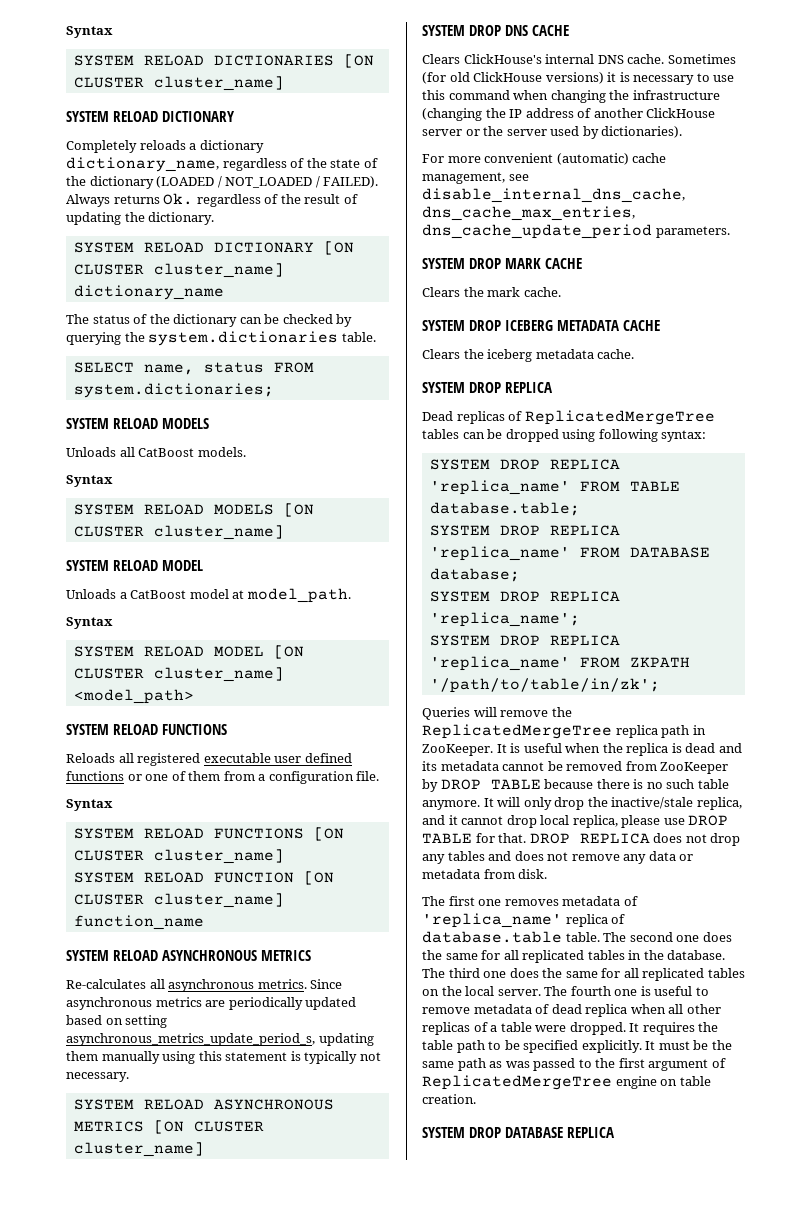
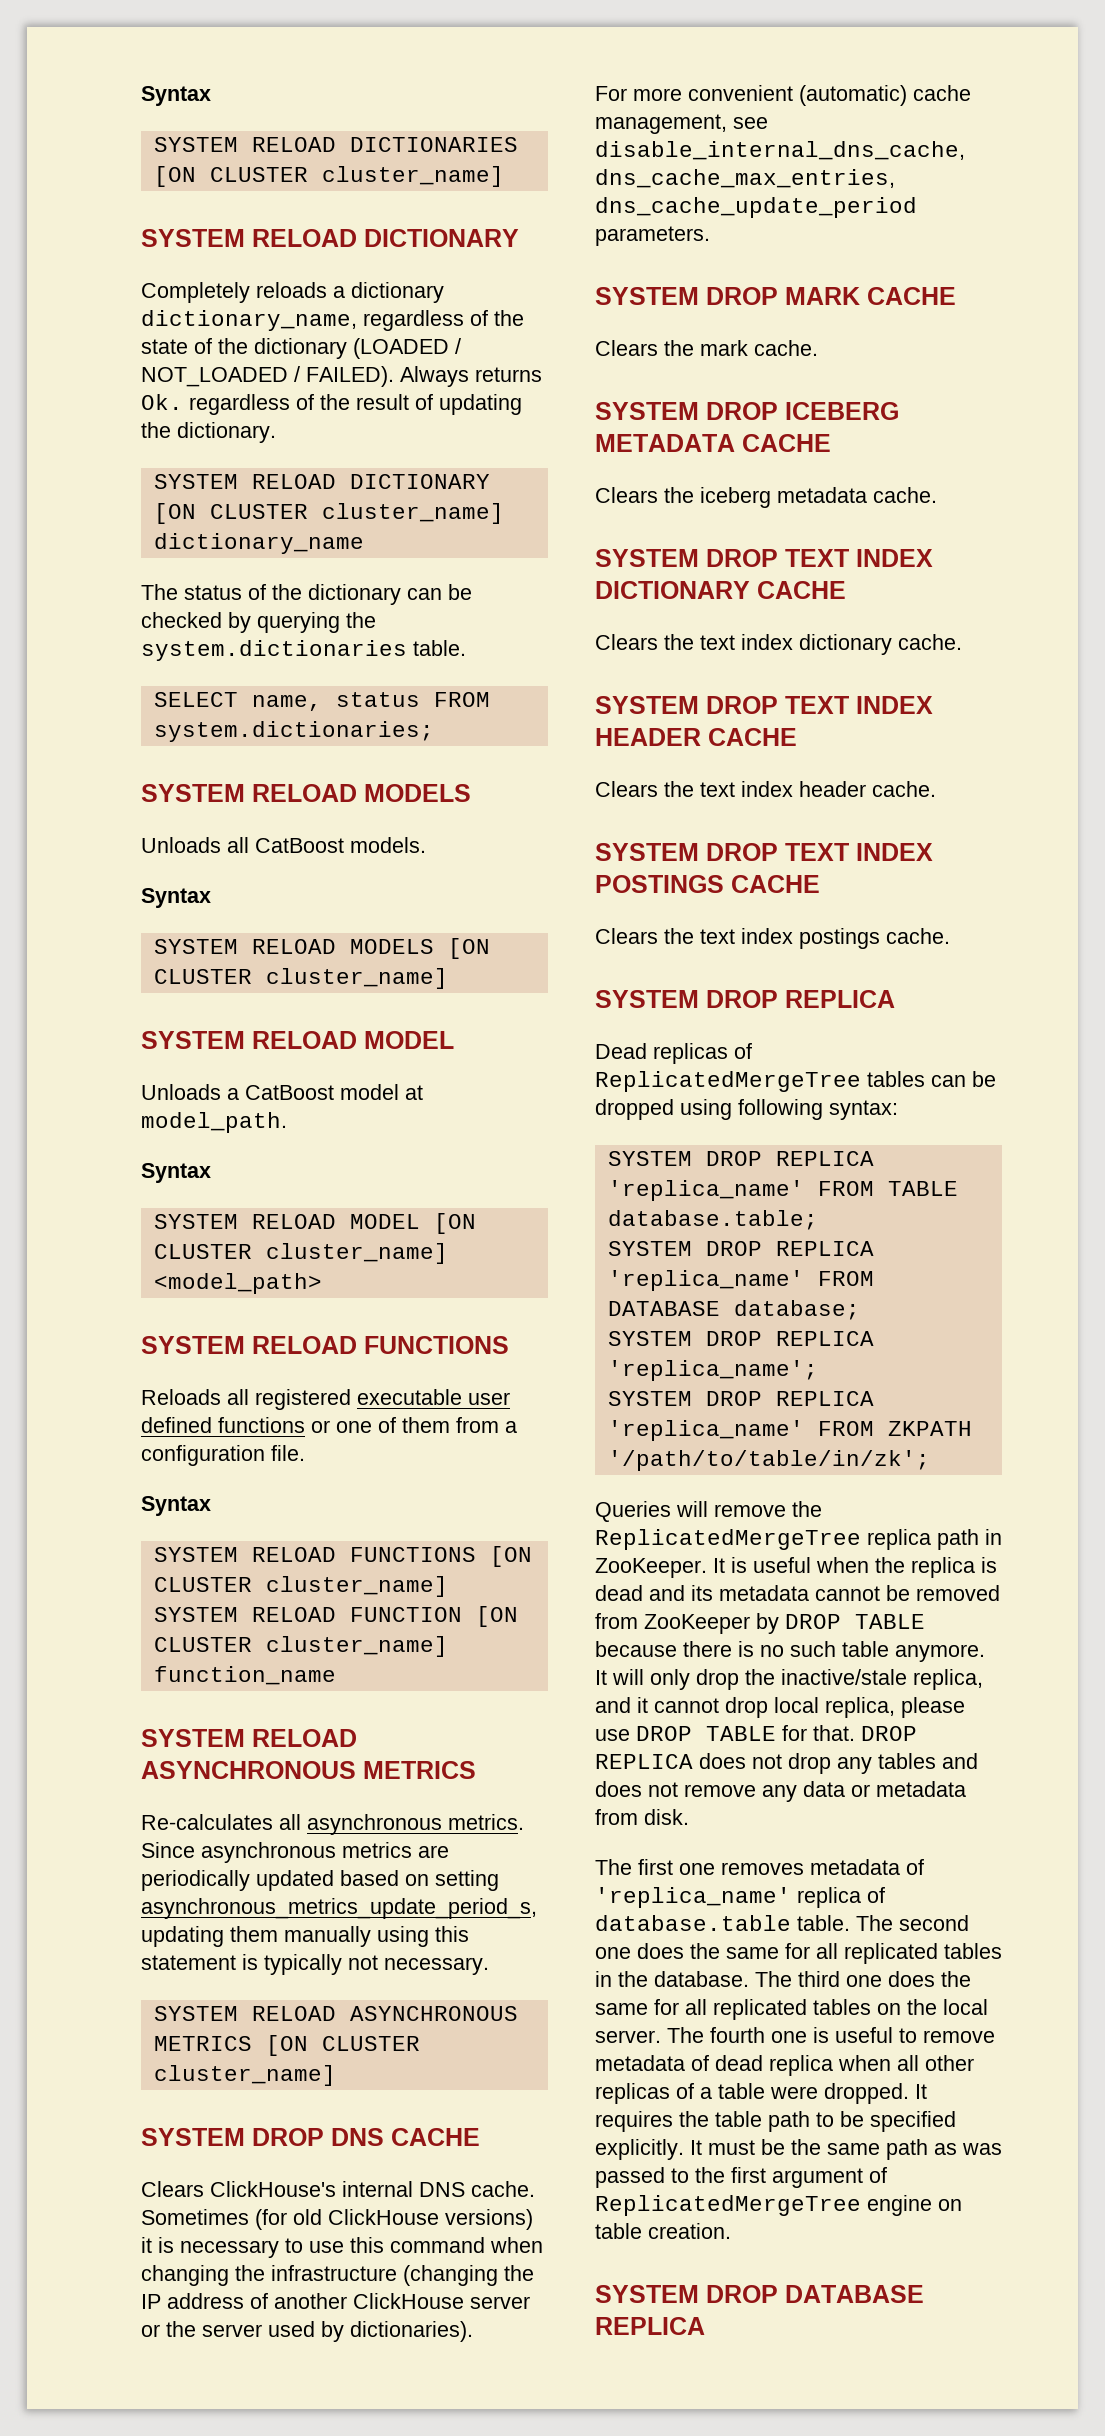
(635, 354) none -> [595,549,933,567] [595,581,846,599] [595,634,962,655] [595,696,933,714] [595,728,797,746] [595,781,936,797] [595,843,933,861] [595,875,820,893] [595,928,950,949] // SYSTEM DROP TEXT INDEX DICTIONARY CACHE // Clears the text index dictionary cache. // SYSTEM DROP TEXT INDEX HEADER CACHE // Clears the text index header cache. // SYSTEM DROP TEXT INDEX POSTINGS CACHE // Clears the text index postings cache.

